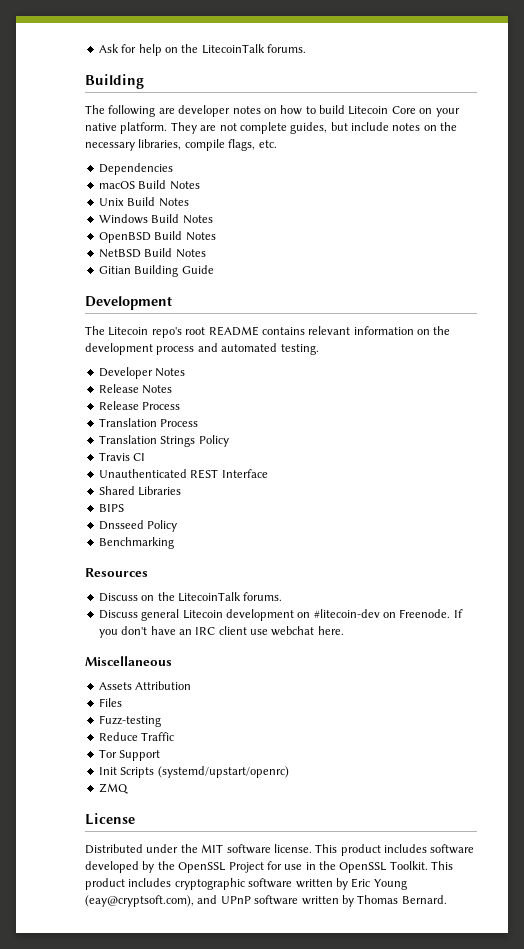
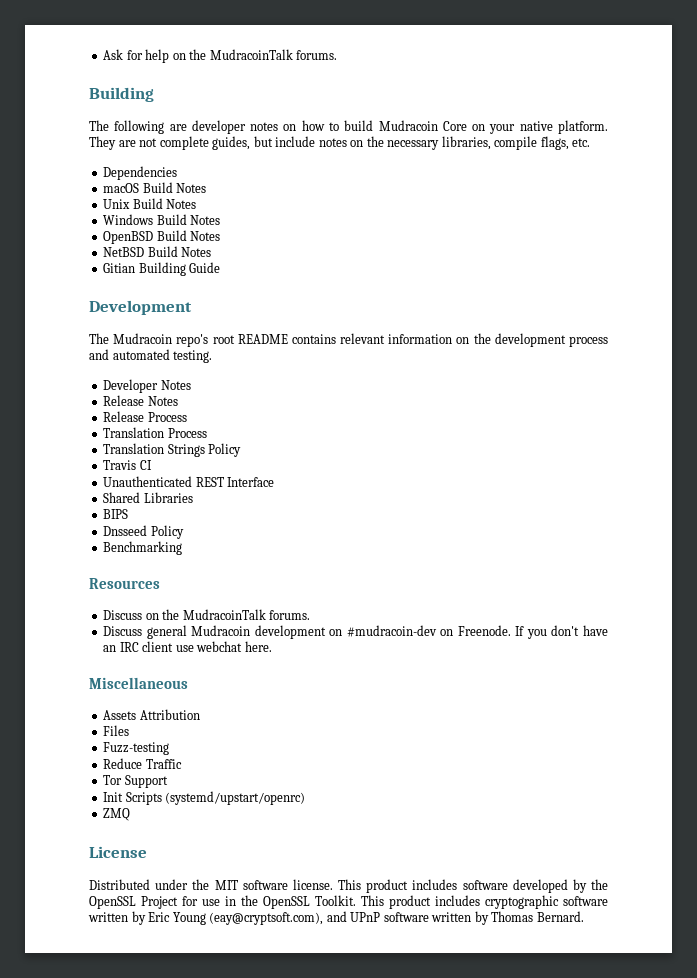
[201,44,265,54] LitecoinTalk -> [209,49,293,60] MudracoinTalk
[348,106,389,115] Litecoin -> [378,120,438,131] Mudracoin
[108,327,149,336] Litecoin -> [113,333,173,344] Mudracoin
[177,592,241,602] LitecoinTalk -> [182,609,266,620] MudracoinTalk
[182,610,223,619] Litecoin -> [191,625,251,636] Mudracoin
[313,609,380,618] #litecoin-dev -> [346,625,437,637] #mudracoin-dev

